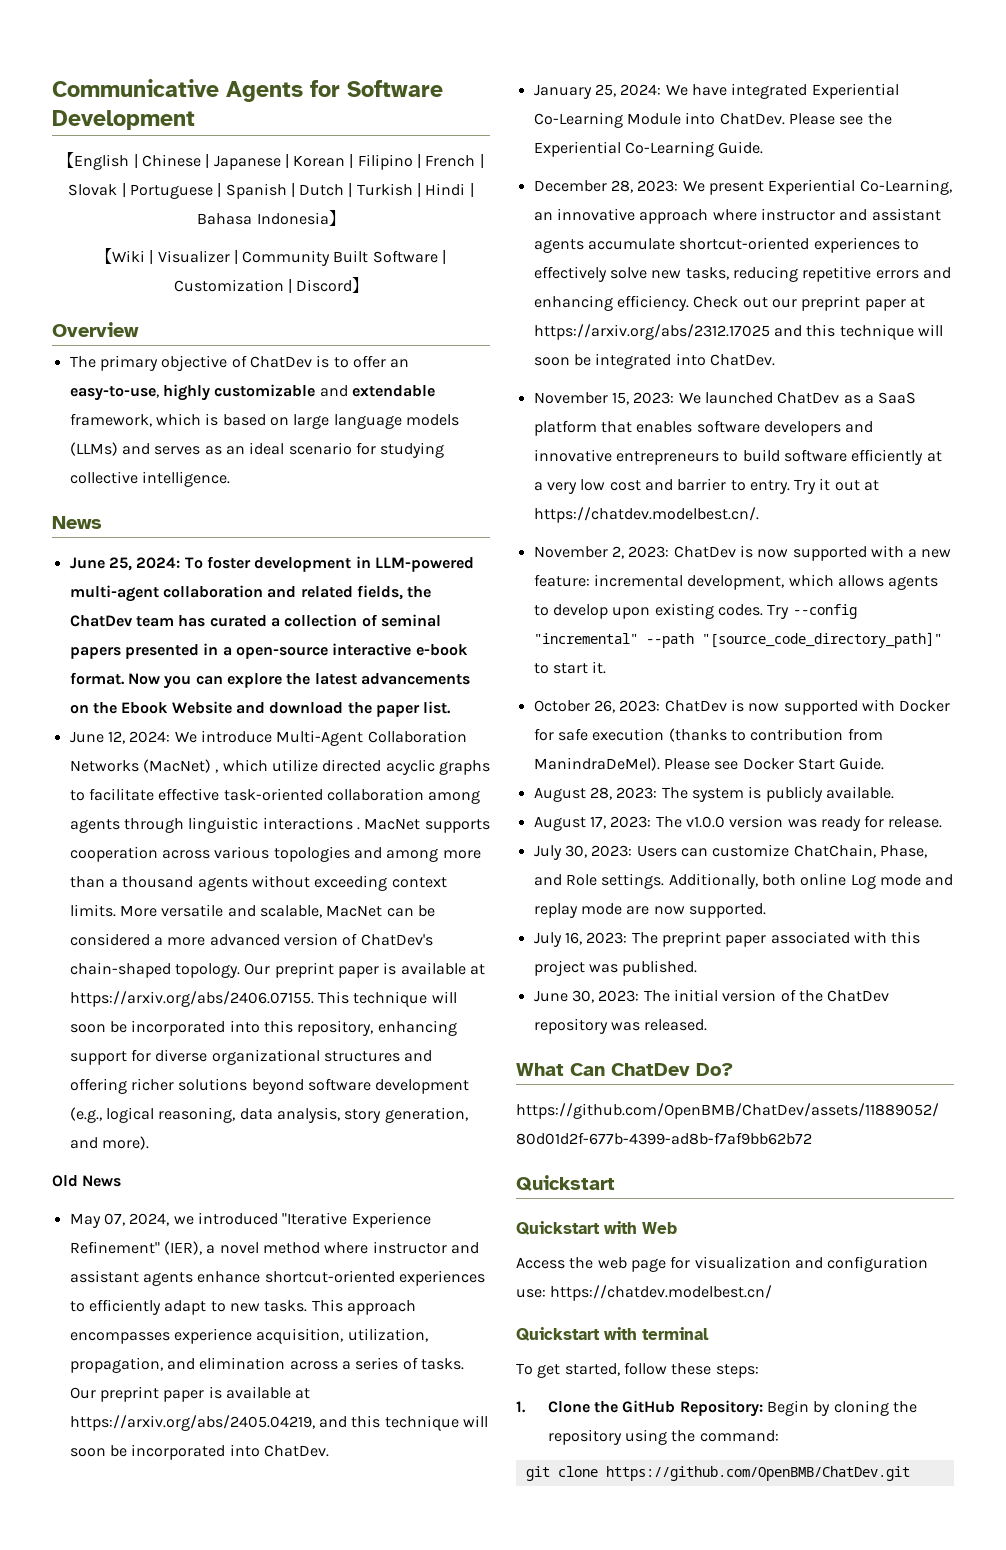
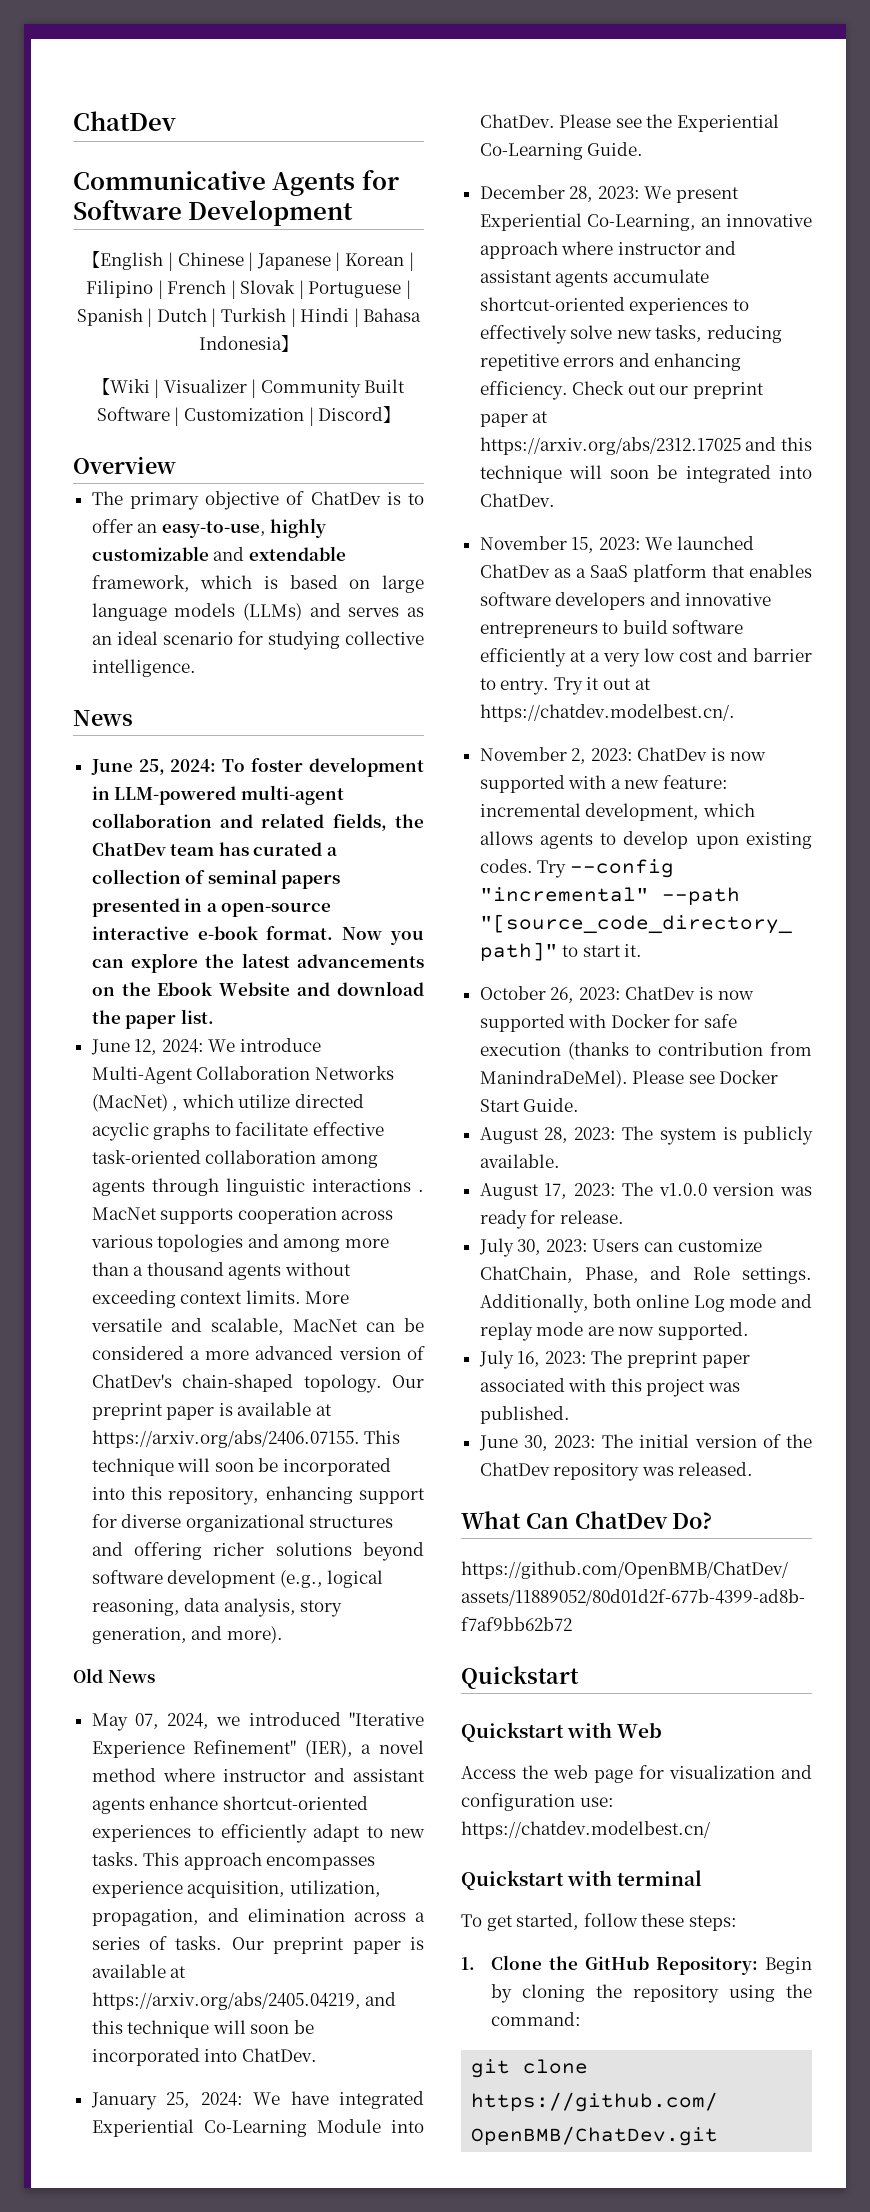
(52, 88) none -> [73,111,176,131] ChatDev //

